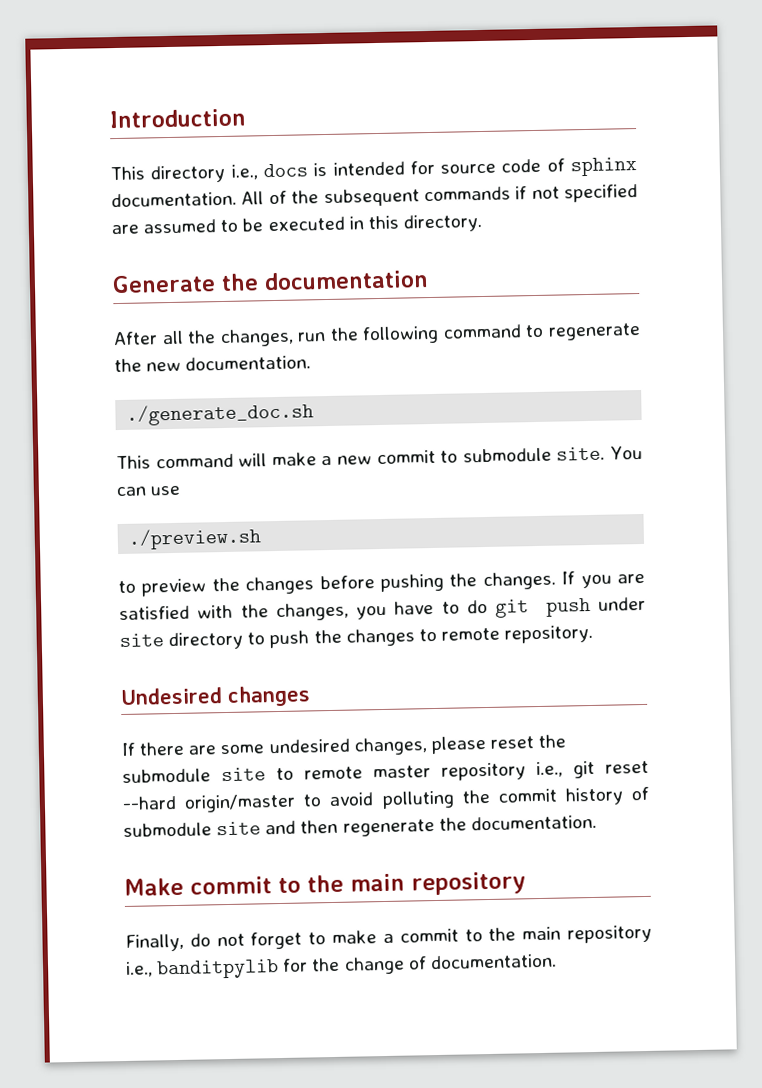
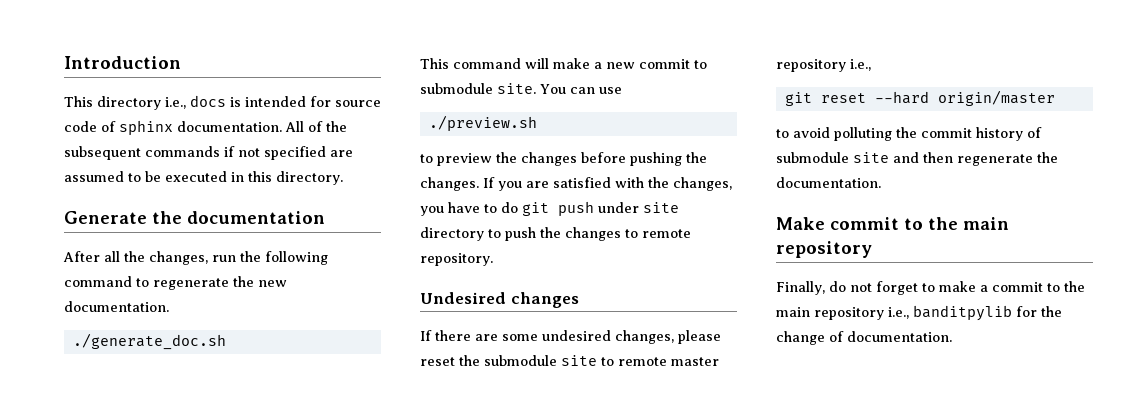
(563, 769) none -> (871, 65) //
(297, 803) none -> (1055, 98) //

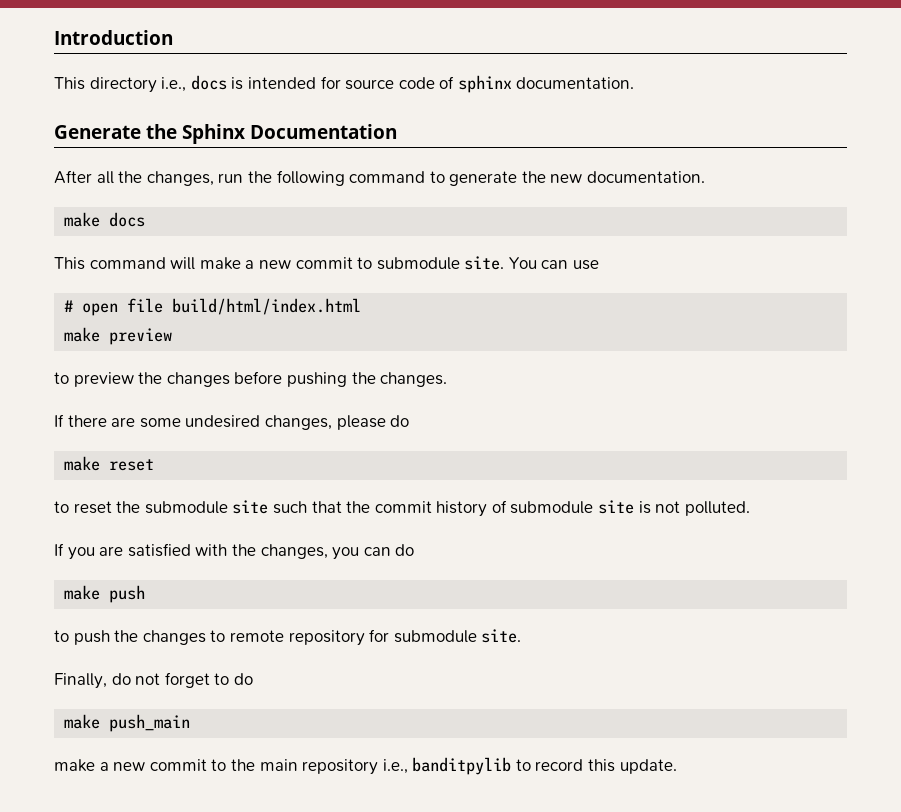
[285,121,347,132] [64,146,353,160] [64,171,343,185] All of the subsequent commands if not specified are assumed to be executed in this directory. -> (635, 83) none
[187,211,325,224] documentation -> [182,124,398,144] Sphinx Documentation
[153,278,229,290] regenerate -> [449,171,518,186] generate
[72,333,226,350] ./generate_doc.sh -> [64,212,146,227] make docs
[428,115,537,131] ./preview.sh -> [64,298,362,316] [64,327,173,345] # open file build/html/index.html // make preview
(479, 184) none -> [54,414,410,430] [64,456,155,471] [54,500,750,517] // If there are some undesired changes, please do // make reset // to reset the submodule site such that the commit history of submodule site is not polluted. //
[448,201,679,216] [420,227,484,241] have to do git push under site directory -> [363,544,415,556] [64,585,146,603] can do // make push //
[420,253,493,266] [420,292,579,308] [420,330,721,344] [420,355,719,366] [776,59,871,72] [784,90,1055,106] [776,127,1042,141] [776,152,1058,166] [776,177,881,188] [776,217,1009,230] [776,241,872,258] repository. // Undesired changes // If there are some undesired changes, please reset the submodule site to remote master repository i.e., // git reset --hard origin/master // to avoid polluting the commit history of submodule site and then regenerate the documentation. // Make commit to the main repository -> [288,629,522,646] repository for submodule site.
[939,281,988,292] make a -> [233,673,253,685] [64,714,191,732] [54,759,146,772] do // make push_main // make a new
[1016,306,1062,317] [776,331,952,345] for the change of documentation. -> [515,759,677,774] to record this update.

